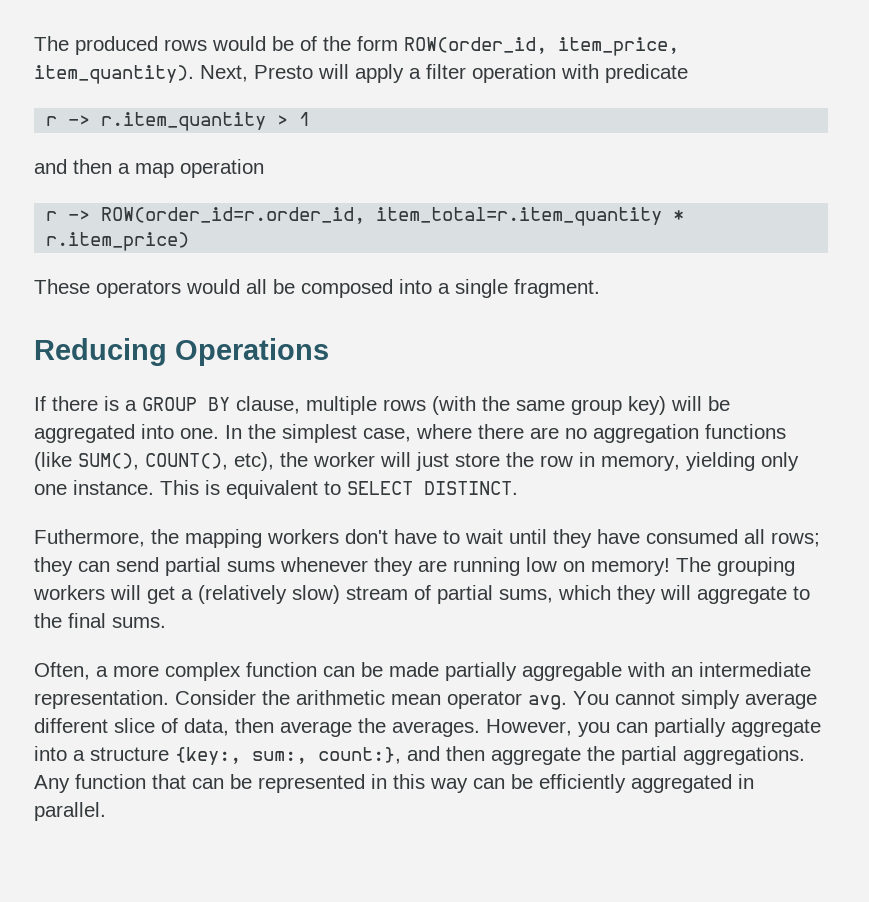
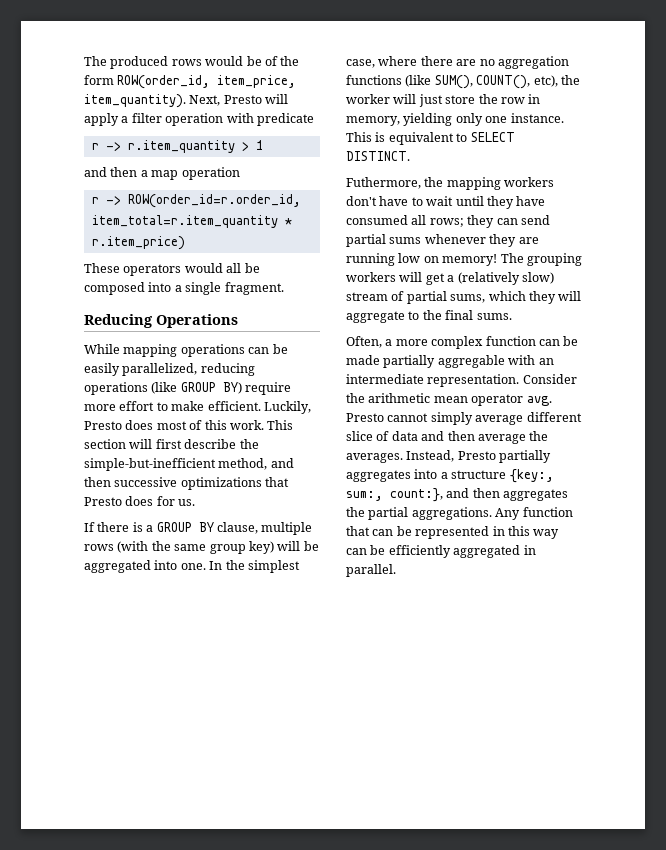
(329, 352) none -> [84,344,288,357] [84,363,255,376] [84,382,292,395] [84,401,311,414] [84,420,294,430] [84,439,259,449] [84,458,294,471] [84,477,290,490] [84,496,196,506] // While mapping operations can be easily parallelized, reducing operations (like GROUP BY) require more effort to make efficient. Luckily, Presto does most of this work. This section will first describe the simple-but-inefficient method, and then successive optimizations that Presto does for us.
[573,691,609,705] You -> [346,413,384,422] Presto
[184,718,229,736] data, -> [391,431,445,441] data and
[486,718,821,737] However, you can partially aggregate -> [406,450,552,463] [346,470,411,482] Instead, Presto partially aggregates
[491,747,581,765] aggregate -> [503,489,569,501] aggregates

